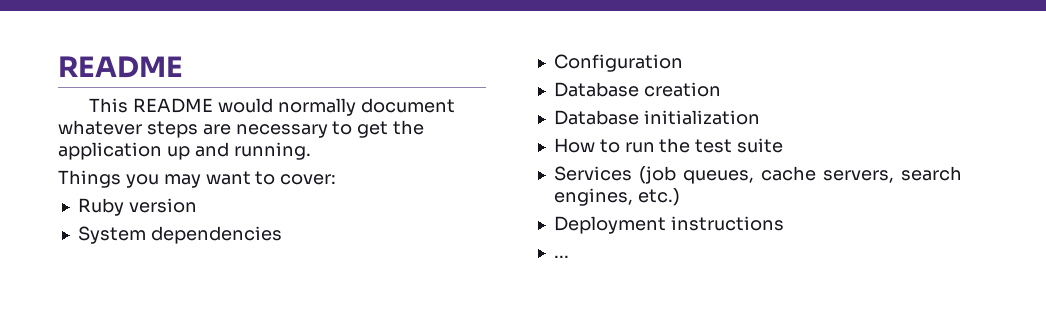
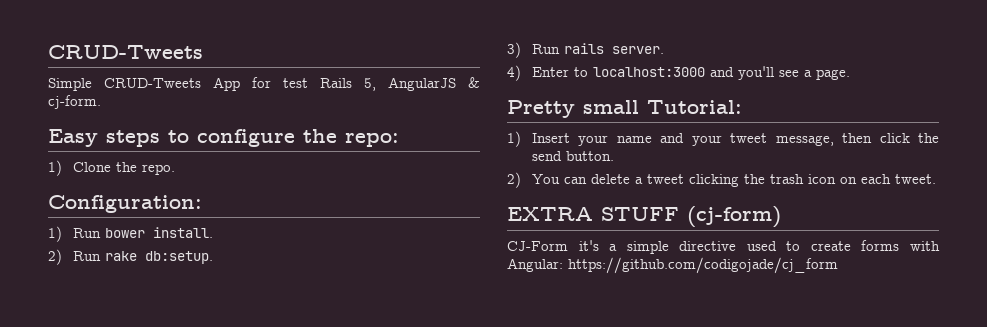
[58,56,183,78] [89,98,455,116] [58,120,425,138] [58,142,311,160] [58,170,337,188] [77,198,197,216] [77,226,282,244] [553,54,683,72] [553,82,721,97] [553,110,760,125] [553,138,784,153] [553,166,962,184] [553,188,680,206] [553,216,784,234] [553,255,569,258] README // This README would normally document whatever steps are necessary to get the application up and running. // Things you may want to cover: // Ruby version // System dependencies // Configuration // Database creation // Database initialization // How to run the test suite // Services (job queues, cache servers, search engines, etc.) // Deployment instructions // ... -> [48,45,203,59] [48,77,480,91] [48,95,101,109] [48,129,399,147] [48,160,175,176] [48,195,202,213] [48,226,213,242] [48,249,213,265] [507,42,664,58] [507,65,850,81] [507,100,742,118] [507,131,939,147] [531,151,614,161] [507,172,936,188] [507,206,781,228] [507,240,940,254] [507,257,838,274] CRUD-Tweets // Simple CRUD-Tweets App for test Rails 5, AngularJS & cj-form. // Easy steps to configure the repo: // 1) Clone the repo. // Configuration: // 1) Run bower install. // 2) Run rake db:setup. // 3) Run rails server. // 4) Enter to localhost:3000 and you'll see a page. // Pretty small Tutorial: // 1) Insert your name and your tweet message, then click the send button. // 2) You can delete a tweet clicking the trash icon on each tweet. // EXTRA STUFF (cj-form) // CJ-Form it's a simple directive used to create forms with Angular: https://github.com/codigojade/cj_form

